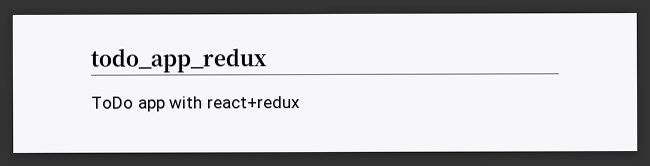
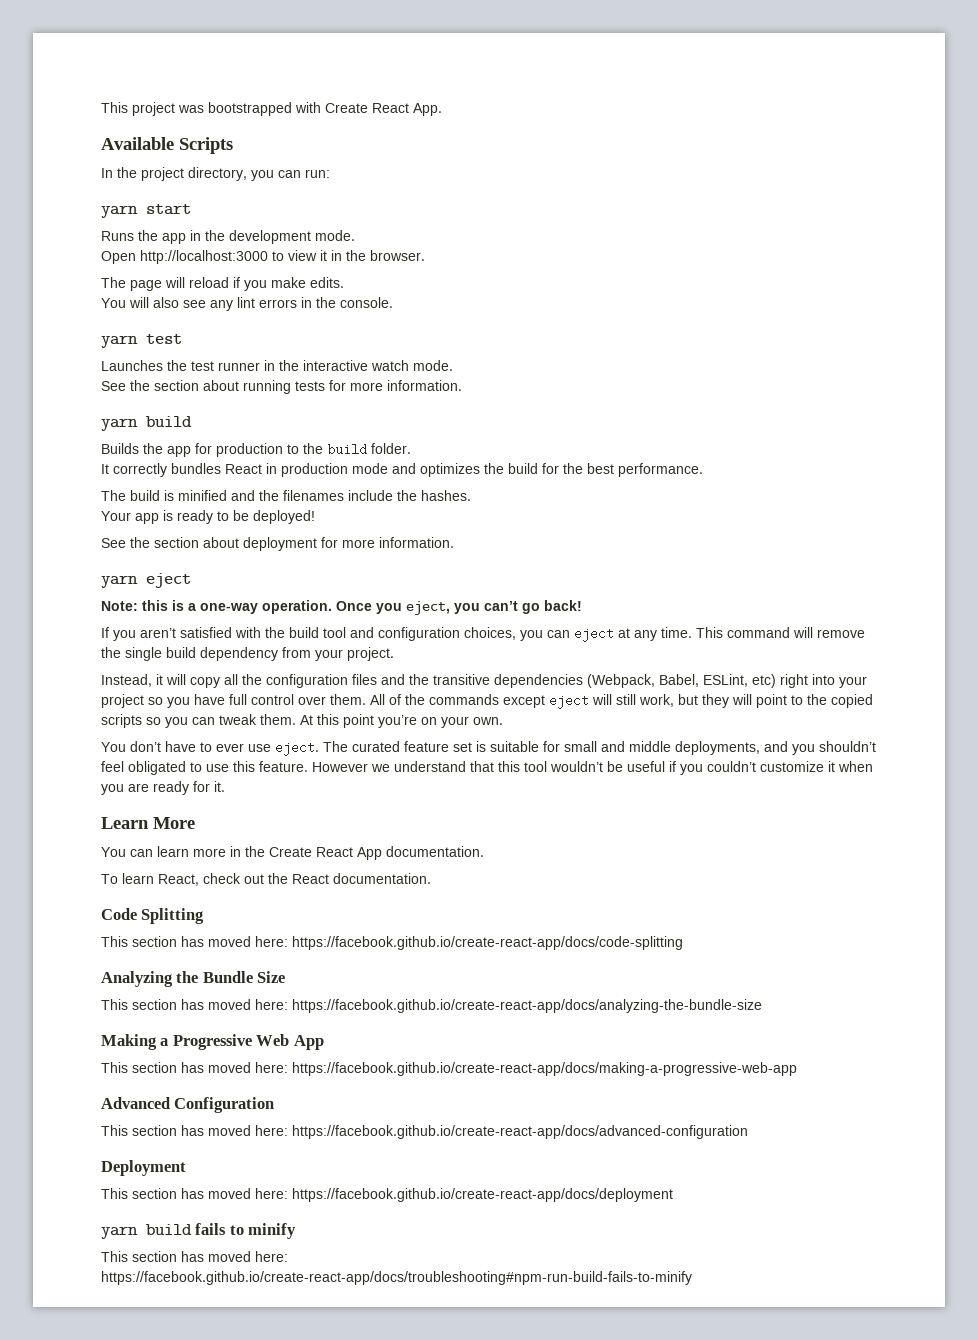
[90,48,267,73] [91,96,301,112] todo_app_redux // ToDo app with react+redux -> [101,102,442,116] [101,137,233,154] [101,167,330,181] [101,204,191,218] [101,230,355,244] [101,250,425,264] [101,277,344,291] [101,297,393,311] [101,334,182,348] [101,360,453,371] [101,380,462,394] [101,416,192,431] [101,443,411,457] [101,463,703,477] [101,490,471,501] [101,510,315,524] [101,537,454,551] [101,573,191,588] [101,600,582,615] [101,627,865,642] [101,647,394,661] [101,674,867,688] [101,694,873,709] [101,714,503,728] [101,741,876,756] [101,761,873,775] [101,781,225,795] [101,817,195,829] [101,846,484,860] [101,873,431,886] [101,908,205,924] [101,936,683,950] [101,971,286,987] [101,999,762,1013] [101,1034,324,1050] [101,1062,797,1076] [101,1097,275,1113] [101,1125,748,1139] [101,1160,186,1176] [101,1188,673,1202] [101,1223,297,1239] [101,1251,288,1262] [101,1271,692,1285] This project was bootstrapped with Create React App. // Available Scripts // In the project directory, you can run: // yarn start // Runs the app in the development mode. // Open http://localhost:3000 to view it in the browser. // The page will reload if you make edits. // You will also see any lint errors in the console. // yarn test // Launches the test runner in the interactive watch mode. // See the section about running tests for more information. // yarn build // Builds the app for production to the build folder. // It correctly bundles React in production mode and optimizes the build for the best performance. // The build is minified and the filenames include the hashes. // Your app is ready to be deployed! // See the section about deployment for more information. // yarn eject // Note: this is a one-way operation. Once you eject, you can’t go back! // If you aren’t satisfied with the build tool and configuration choices, you can eject at any time. This command will remove the single build dependency from your project. // Instead, it will copy all the configuration files and the transitive dependencies (Webpack, Babel, ESLint, etc) right into your project so you have full control over them. All of the commands except eject will still work, but they will point to the copied scripts so you can tweak them. At this point you’re on your own. // You don’t have to ever use eject. The curated feature set is suitable for small and middle deployments, and you shouldn’t feel obligated to use this feature. However we understand that this tool wouldn’t be useful if you couldn’t customize it when you are ready for it. // Learn More // You can learn more in the Create React App documentation. // To learn React, check out the React documentation. // Code Splitting // This section has moved here: https://facebook.github.io/create-react-app/docs/code-splitting // Analyzing the Bundle Size // This section has moved here: https://facebook.github.io/create-react-app/docs/analyzing-the-bundle-size // Making a Progressive Web App // This section has moved here: https://facebook.github.io/create-react-app/docs/making-a-progressive-web-app // Advanced Configuration // This section has moved here: https://facebook.github.io/create-react-app/docs/advanced-configuration // Deployment // This section has moved here: https://facebook.github.io/create-react-app/docs/deployment // yarn build fails to minify // This section has moved here: https://facebook.github.io/create-react-app/docs/troubleshooting#npm-run-build-fails-to-minify

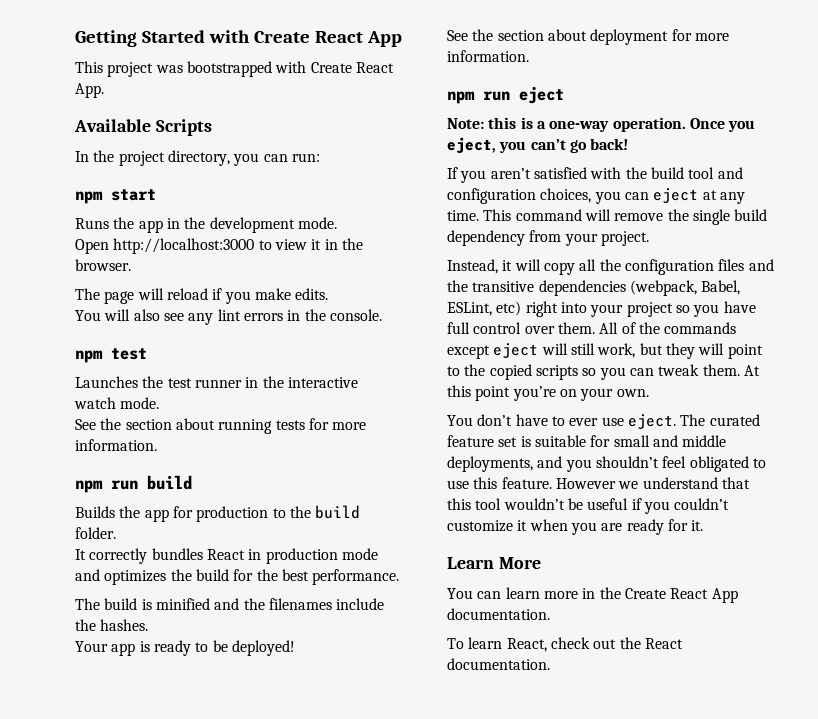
(101, 107) none -> [75,30,402,47] Getting Started with Create React App //
[101,205,138,218] yarn -> [75,191,103,204] npm
[101,335,138,348] yarn -> [75,350,103,363] npm
[101,418,138,431] yarn -> [75,480,138,493] npm run
[101,575,138,588] yarn -> [447,91,510,104] npm run
[587,674,655,688] (Webpack, -> [629,280,697,296] (webpack,
[101,908,205,924] [101,936,683,950] [101,971,286,987] [101,999,762,1013] [101,1034,324,1050] [101,1062,797,1076] [101,1097,275,1113] [101,1125,748,1139] [101,1160,186,1176] [101,1188,673,1202] [101,1223,297,1239] [101,1251,288,1262] [101,1271,692,1285] // Code Splitting // This section has moved here: https://facebook.github.io/create-react-app/docs/code-splitting // Analyzing the Bundle Size // This section has moved here: https://facebook.github.io/create-react-app/docs/analyzing-the-bundle-size // Making a Progressive Web App // This section has moved here: https://facebook.github.io/create-react-app/docs/making-a-progressive-web-app // Advanced Configuration // This section has moved here: https://facebook.github.io/create-react-app/docs/advanced-configuration // Deployment // This section has moved here: https://facebook.github.io/create-react-app/docs/deployment // yarn build fails to minify // This section has moved here: https://facebook.github.io/create-react-app/docs/troubleshooting#npm-run-build-fails-to-minify -> (550, 664) none

